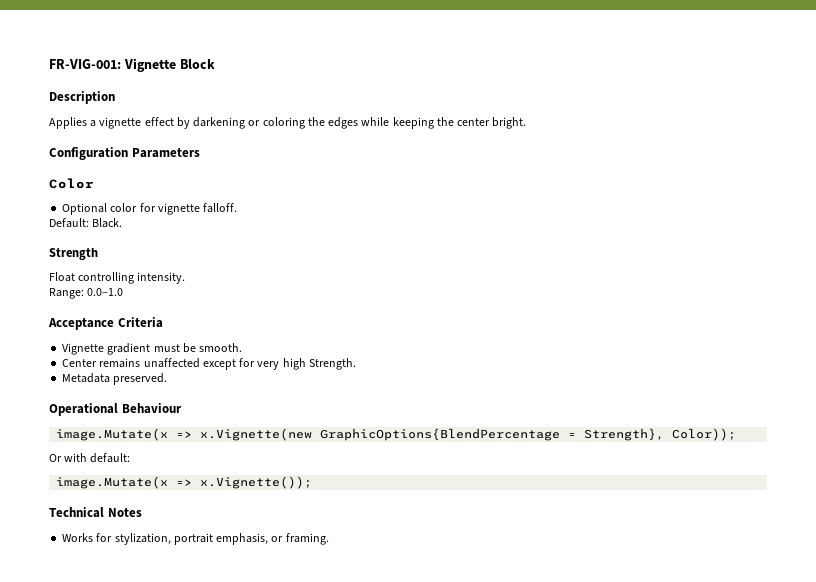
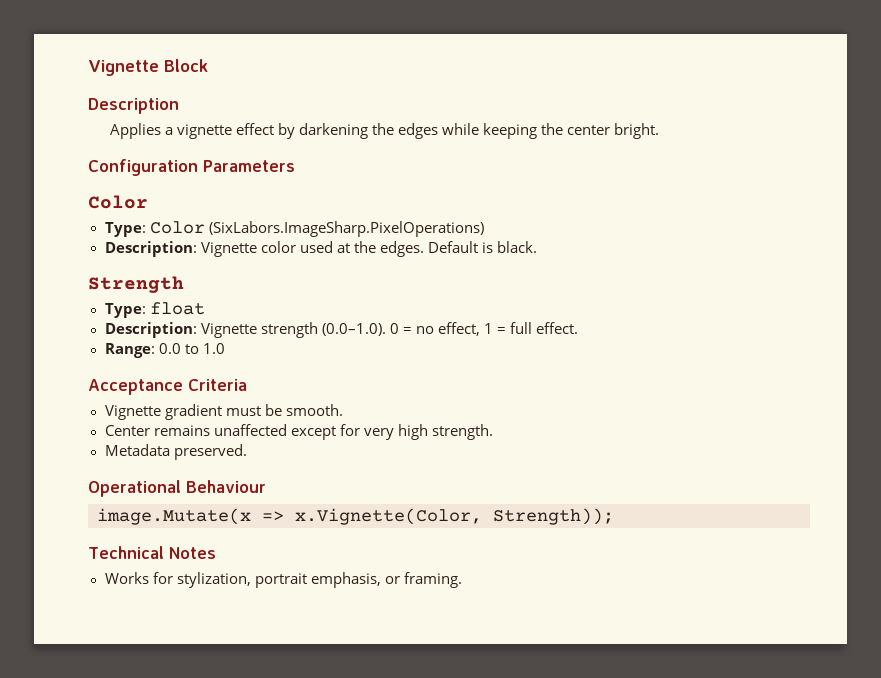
[49,59,121,69] FR-VIG-001: -> (88, 68) none
[248,117,305,129] or coloring -> (369, 131) none
[62,203,238,215] [49,218,123,228] [49,248,98,260] [49,272,186,284] [49,288,124,299] Optional color for vignette falloff. // Default: Black. // Strength // Float controlling intensity. // Range: 0.0–1.0 -> [104,221,484,237] [104,241,537,257] [88,276,184,293] [104,302,205,318] [104,322,579,338] [104,343,225,358] Type: Color (SixLabors.ImageSharp.PixelOperations) // Description: Vignette color used at the edges. Default is black. // Strength // Type: float // Description: Vignette strength (0.0–1.0). 0 = no effect, 1 = full effect. // Range: 0.0 to 1.0
[308,358,356,370] Strength. -> [431,424,493,440] strength.
[200,428,737,441] [49,453,131,463] [56,476,313,489] x.Vignette(new GraphicOptions{BlendPercentage = Strength}, Color)); // Or with default: // image.Mutate(x => x.Vignette()); -> [295,508,614,525] x.Vignette(Color, Strength));

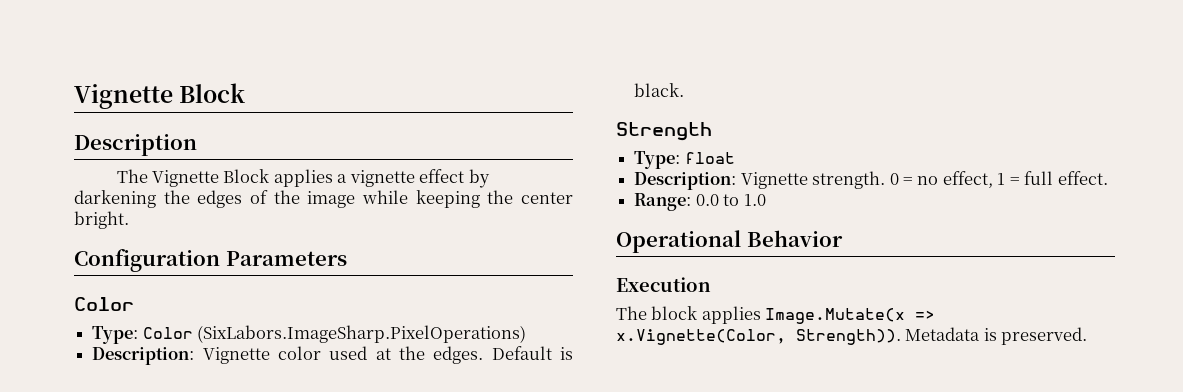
[109,123,161,139] Applies -> [116,169,333,187] The Vignette Block applies
(439, 131) none -> [250,190,356,208] of the image
[260,322,386,338] strength (0.0–1.0). -> [812,171,886,189] strength.
[88,379,247,395] [104,404,343,420] [104,424,493,440] [104,444,247,460] [88,480,266,497] [97,508,614,525] [88,546,216,559] [104,572,462,588] Acceptance Criteria // Vignette gradient must be smooth. // Center remains unaffected except for very high strength. // Metadata preserved. // Operational Behaviour // image.Mutate(x => x.Vignette(Color, Strength)); // Technical Notes // Works for stylization, portrait emphasis, or framing. -> [616,230,843,253] [616,277,711,292] [616,306,936,324] [616,327,1088,345] Operational Behavior // Execution // The block applies Image.Mutate(x => x.Vignette(Color, Strength)). Metadata is preserved.

